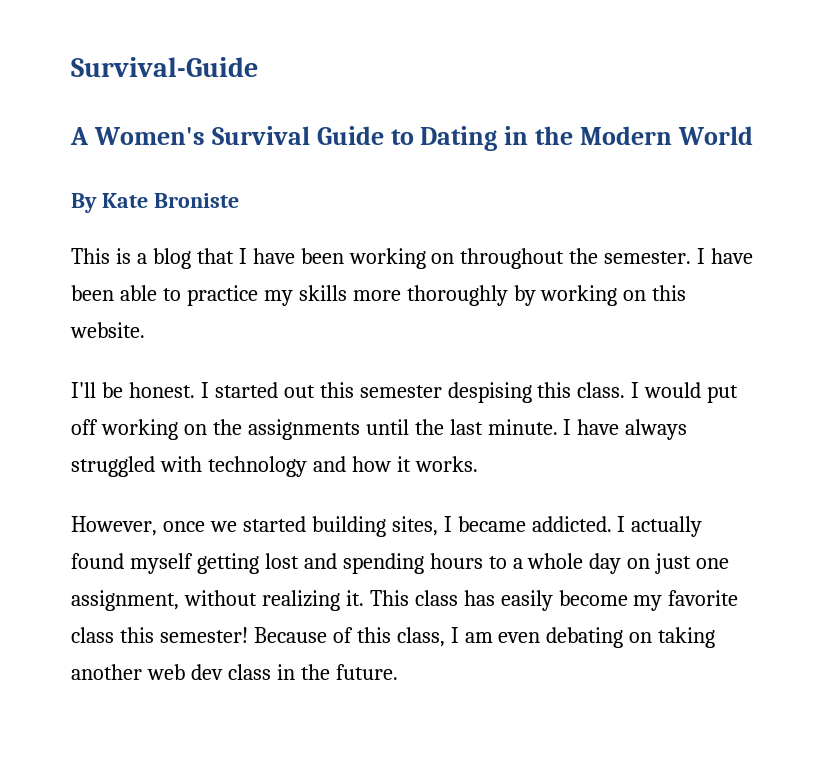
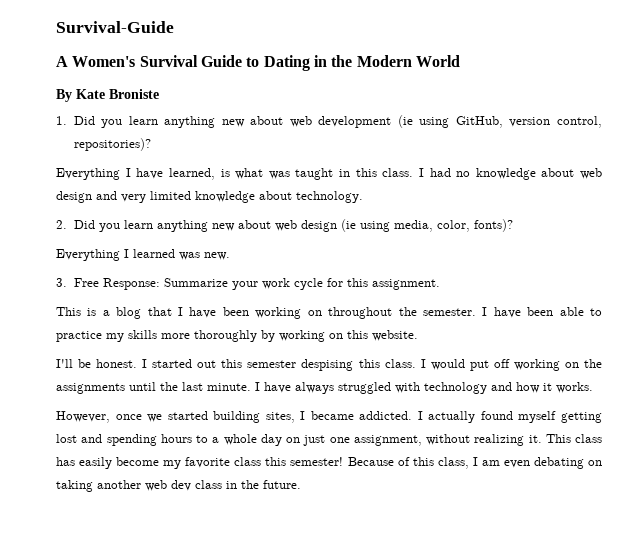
(239, 200) none -> [56,115,602,128] [73,138,151,151] [56,168,602,180] [56,191,363,203] [56,219,513,232] [56,249,230,261] [56,278,440,290] // 1. Did you learn anything new about web development (ie using GitHub, version control, repositories)? // Everything I have learned, is what was taught in this class. I had no knowledge about web design and very limited knowledge about technology. // 2. Did you learn anything new about web design (ie using media, color, fonts)? // Everything I learned was new. // 3. Free Response: Summarize your work cycle for this assignment.

